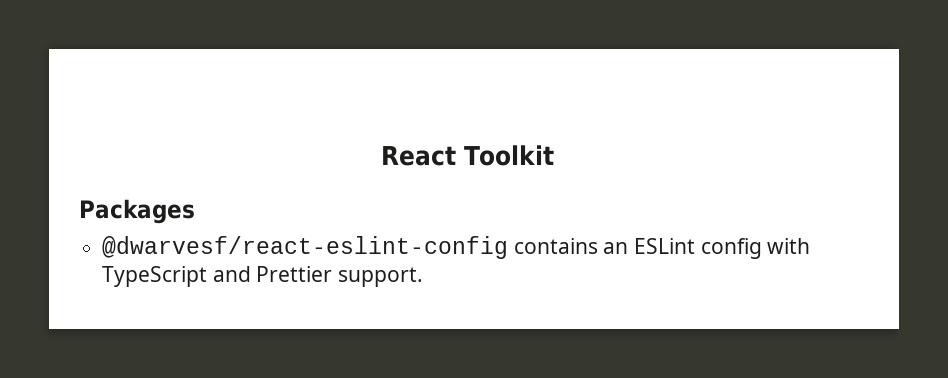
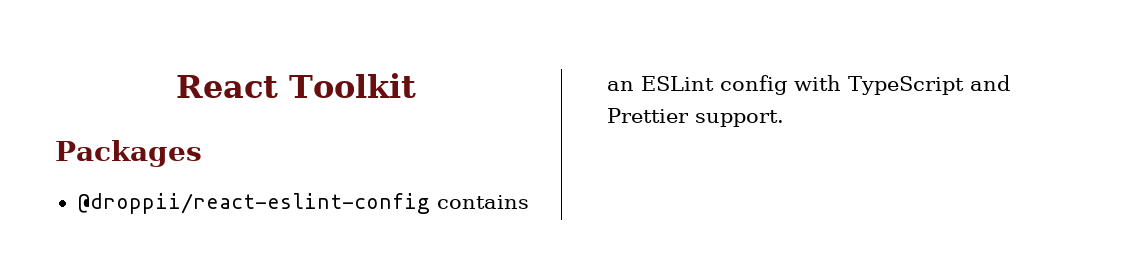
[102,236,509,259] @dwarvesf/react-eslint-config -> [77,193,430,214] @droppii/react-eslint-config

